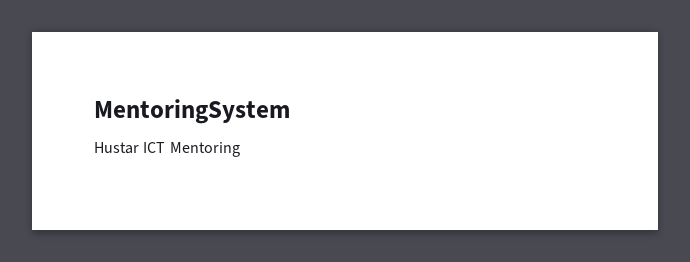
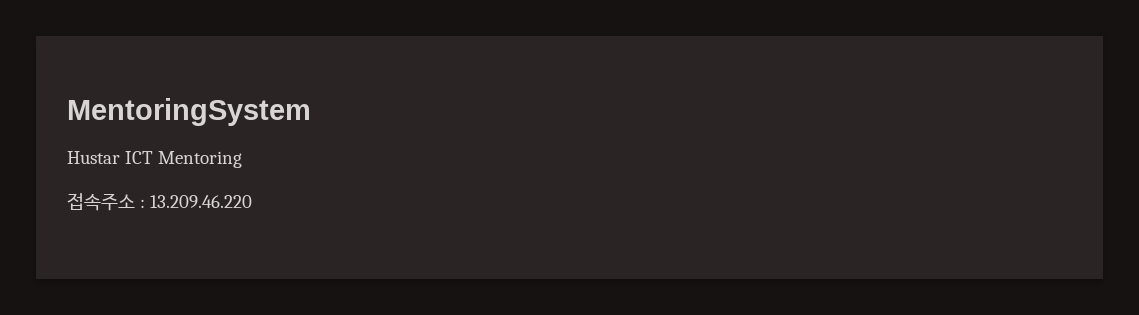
(240, 149) none -> [67,193,253,211] // 접속주소 : 13.209.46.220

